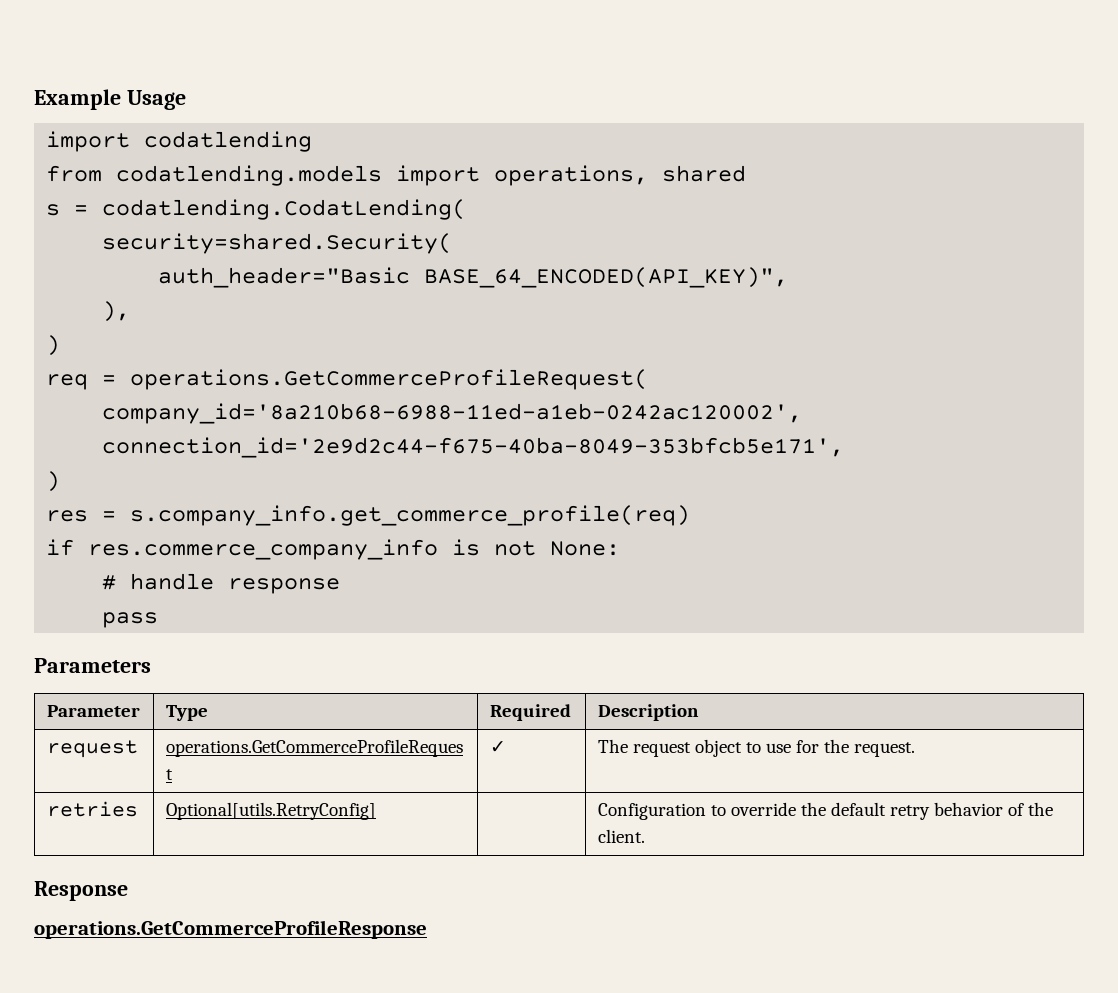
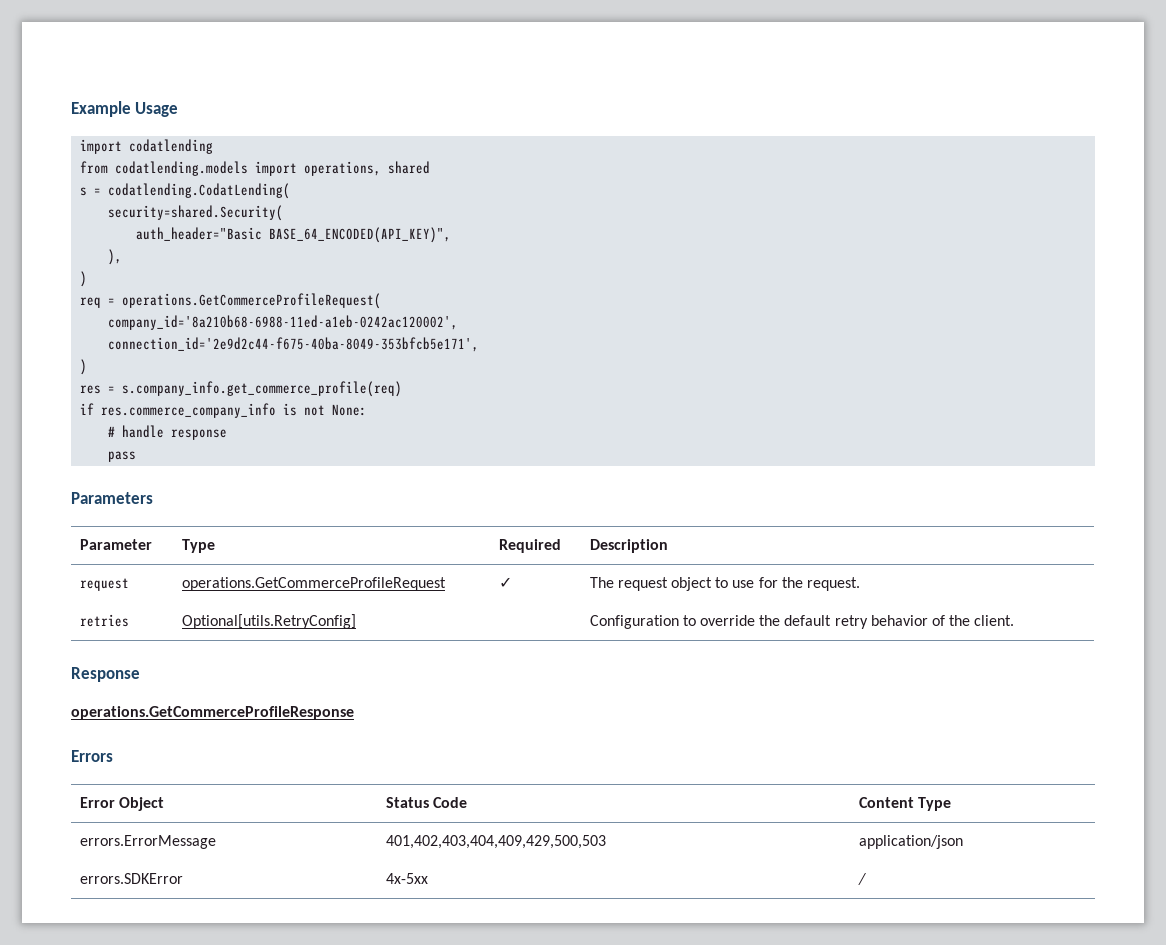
(427, 929) none -> [71,750,113,762] [79,797,164,811] [385,797,467,808] [858,797,951,811] [79,835,216,849] [385,835,606,849] [858,835,963,849] [79,873,183,884] [385,873,428,884] [857,873,866,885] // Errors // Error Object | Status Code | Content Type // errors.ErrorMessage | 401,402,403,404,409,429,500,503 | application/json // errors.SDKError | 4x-5xx | /

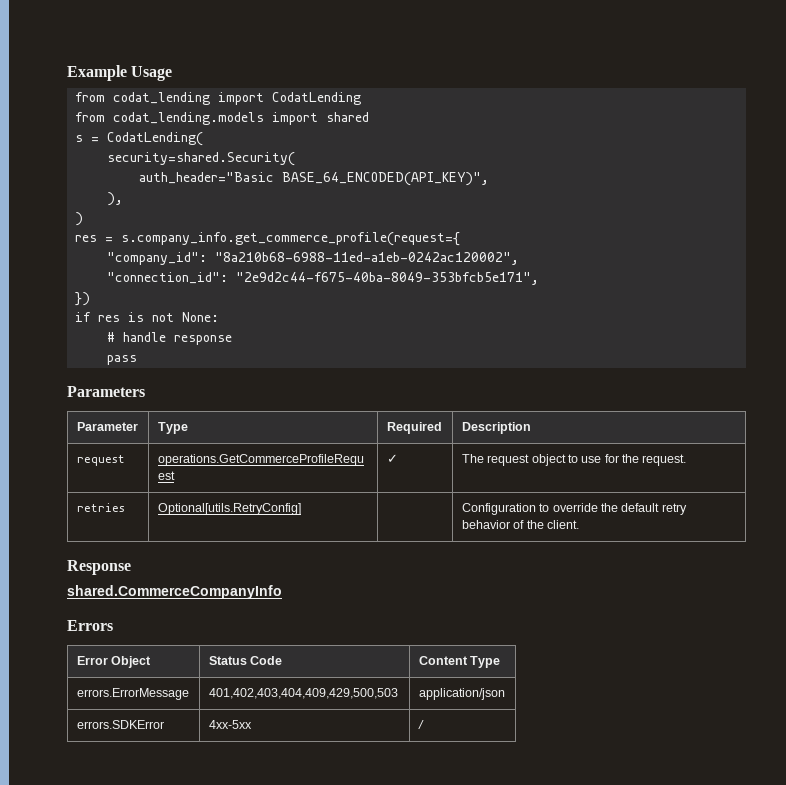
[80,139,214,154] [80,161,382,176] import codatlending // from codatlending.models import operations, -> [75,92,362,105] [75,112,319,125] from codat_lending import CodatLending // from codat_lending.models import
[108,183,291,199] codatlending.CodatLending( -> [107,132,204,146] CodatLending(
[80,293,382,309] [108,315,459,330] [108,337,480,352] [80,359,88,375] [80,381,403,397] req = operations.GetCommerceProfileRequest( // company_id='8a210b68-6988-11ed-a1eb-0242ac120002', // connection_id='2e9d2c44-f675-40ba-8049-353bfcb5e171', // ) // res = s.company_info.get_commerce_profile(req) -> [75,232,461,246] [107,252,520,265] [107,272,540,285] [75,292,91,306] res = s.company_info.get_commerce_profile(request={ // "company_id": "8a210b68-6988-11ed-a1eb-0242ac120002", // "connection_id": "2e9d2c44-f675-40ba-8049-353bfcb5e171", // })
[101,403,277,418] res.commerce_company_info -> [98,315,121,322] res
[71,706,354,720] operations.GetCommerceProfileResponse -> [67,585,282,599] shared.CommerceCompanyInfo
[385,873,428,884] 4x-5xx -> [208,720,252,729] 4xx-5xx

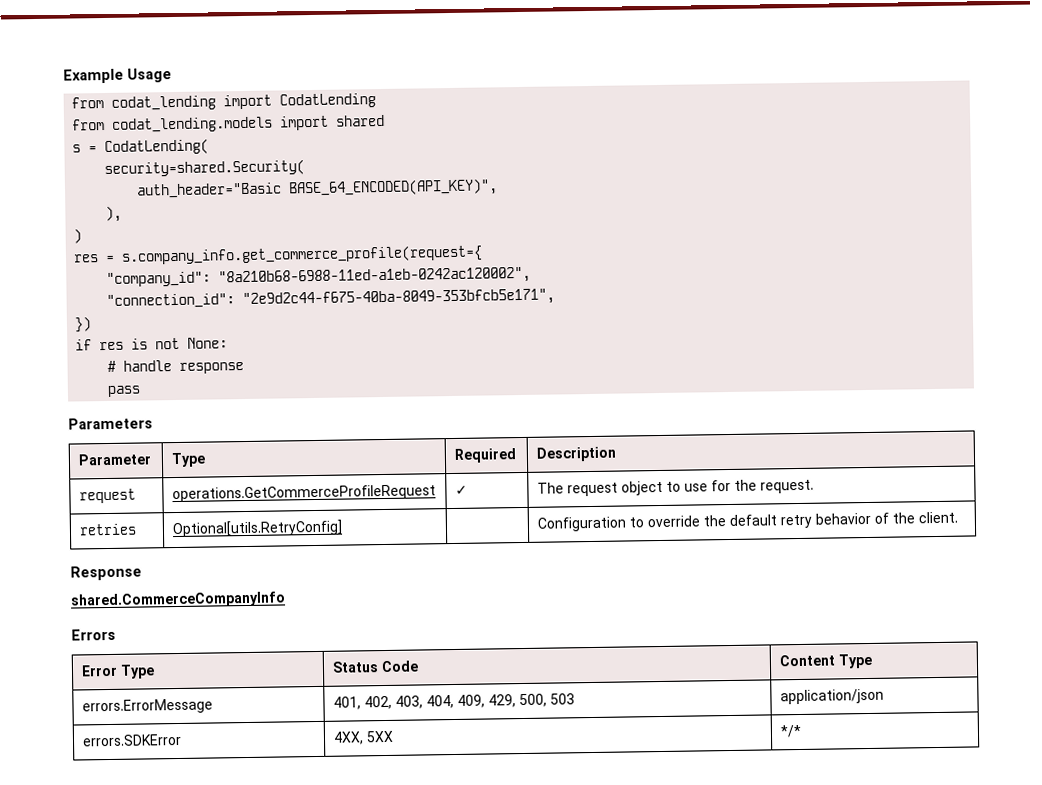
[111,656,152,668] Object -> [120,664,156,679] Type
[208,688,398,699] 401,402,403,404,409,429,500,503 -> [333,693,576,710] 401, 402, 403, 404, 409, 429, 500, 503
[208,720,252,729] [417,720,424,729] 4xx-5xx | / -> [333,730,395,745] [780,724,803,738] 4XX, 5XX | */*

